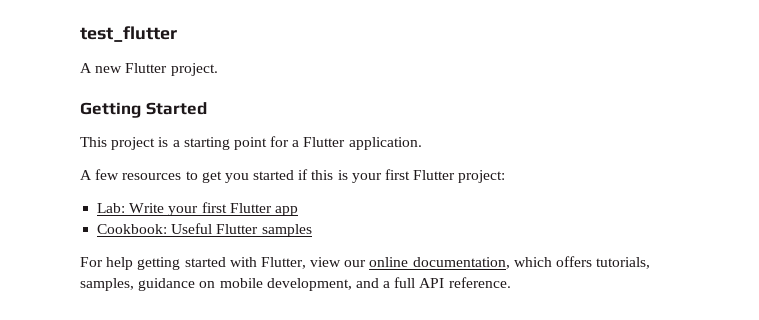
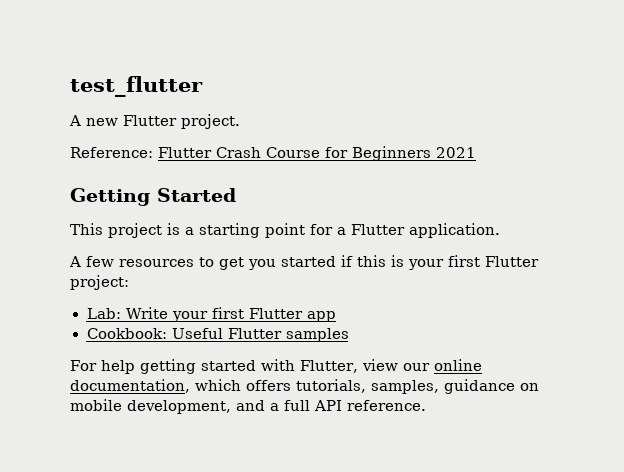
(218, 69) none -> [70,146,476,161] // Reference: Flutter Crash Course for Beginners 2021

